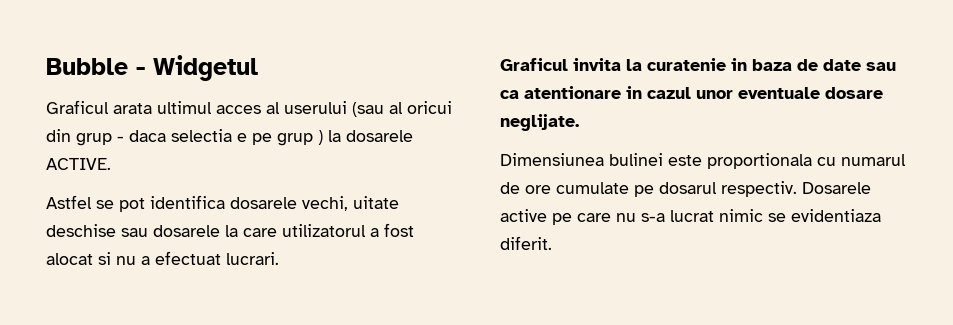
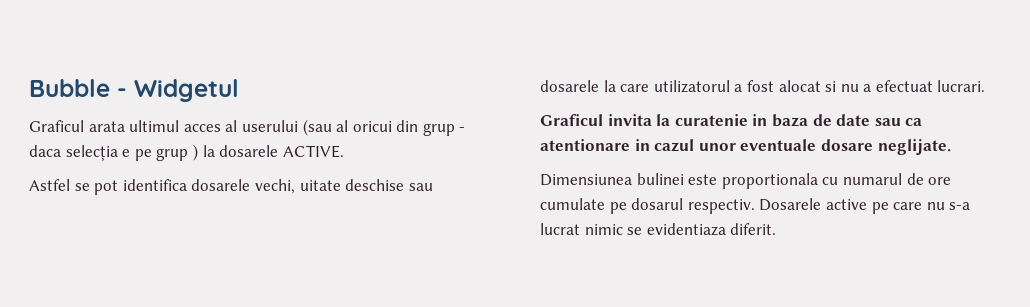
[171,129,232,142] selectia -> [65,145,118,161] selecția

